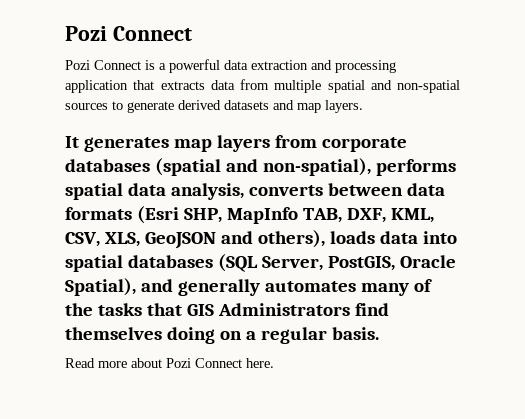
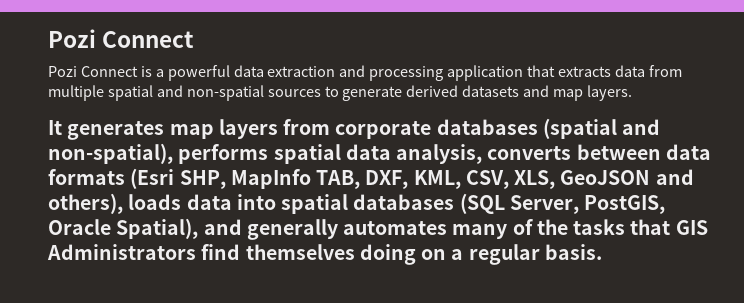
[65,358,274,368] // Read more about Pozi Connect here. -> (602, 252) none

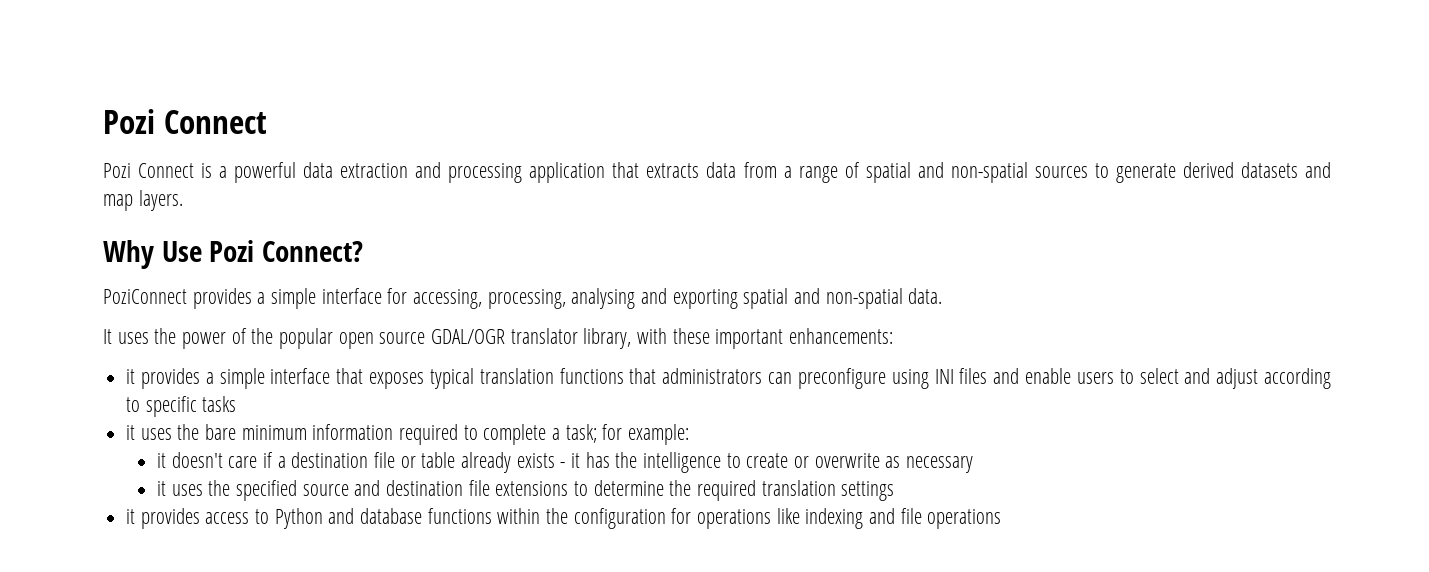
[48,85,104,101] multiple -> [783,162,860,183] a range of
[48,118,661,140] [48,143,711,164] [48,168,694,189] [48,193,666,214] [48,218,708,240] [47,244,602,265] It generates map layers from corporate databases (spatial and non-spatial), performs spatial data analysis, converts between data formats (Esri SHP, MapInfo TAB, DXF, KML, CSV, XLS, GeoJSON and others), loads data into spatial databases (SQL Server, PostGIS, Oracle Spatial), and generally automates many of the tasks that GIS Administrators find themselves doing on a regular basis. -> [103,240,364,269] [103,288,943,309] [103,328,894,349] [126,368,1331,389] [126,396,237,417] [126,424,690,445] [156,452,973,473] [156,480,895,501] [126,508,1002,529] Why Use Pozi Connect? // PoziConnect provides a simple interface for accessing, processing, analysing and exporting spatial and non-spatial data. // It uses the power of the popular open source GDAL/OGR translator library, with these important enhancements: // it provides a simple interface that exposes typical translation functions that administrators can preconfigure using INI files and enable users to select and adjust according to specific tasks // it uses the bare minimum information required to complete a task; for example: // it doesn't care if a destination file or table already exists - it has the intelligence to create or overwrite as necessary // it uses the specified source and destination file extensions to determine the required translation settings // it provides access to Python and database functions within the configuration for operations like indexing and file operations

